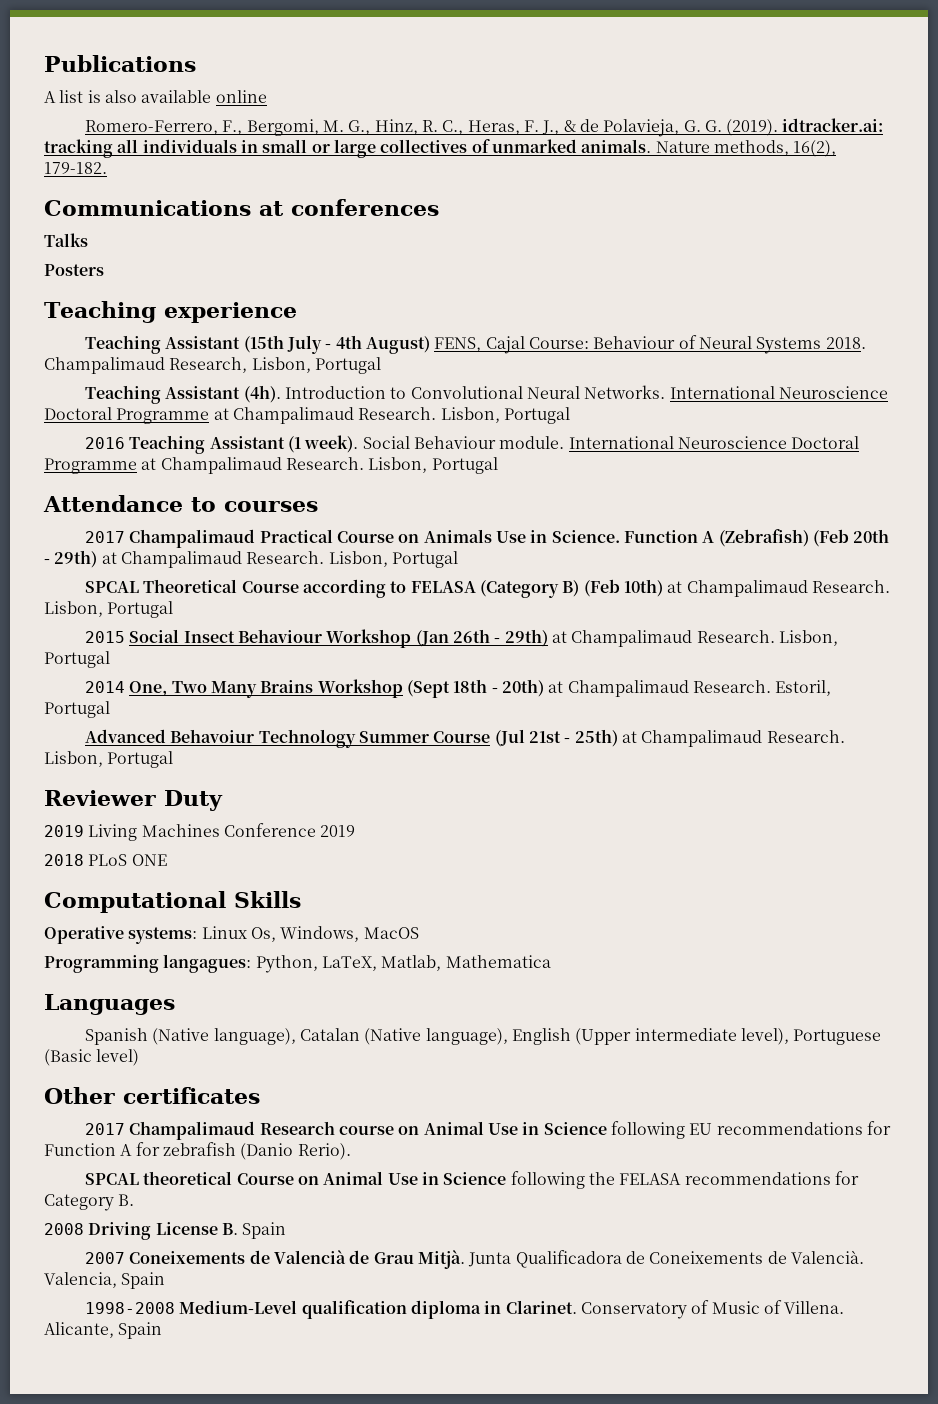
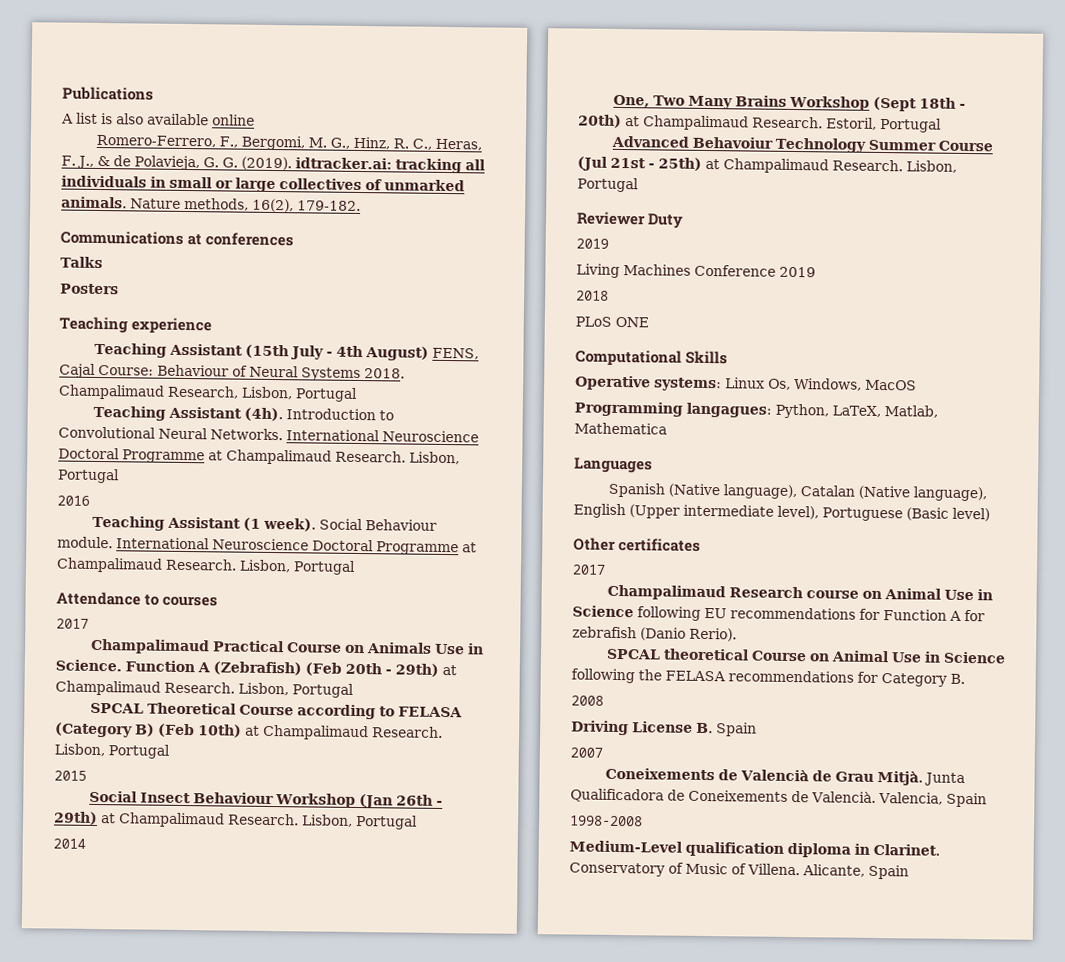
(126, 443) none -> (90, 500) //
(126, 537) none -> (89, 623) //
(126, 637) none -> (87, 775) //
(126, 687) none -> (86, 843) //
(84, 831) none -> (609, 243) //
(84, 860) none -> (609, 295) //
(126, 1129) none -> (606, 569) //
(84, 1229) none -> (604, 700) //
(126, 1258) none -> (603, 752) //
(176, 1308) none -> (643, 821) //

